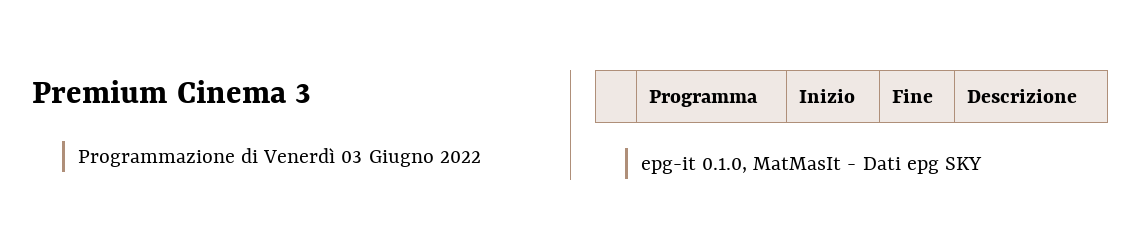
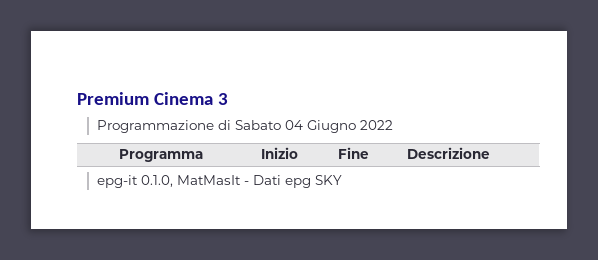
[263,148,363,163] Venerdì 03 -> [234,120,303,130] Sabato 04

